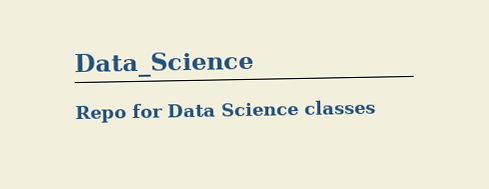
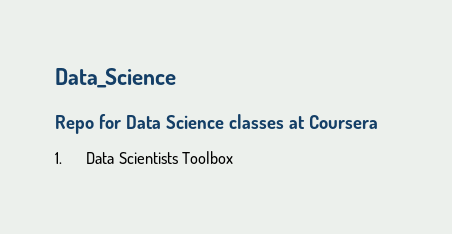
(376, 107) none -> [288,115,378,129] [55,151,234,164] at Coursera // 1. Data Scientists Toolbox

